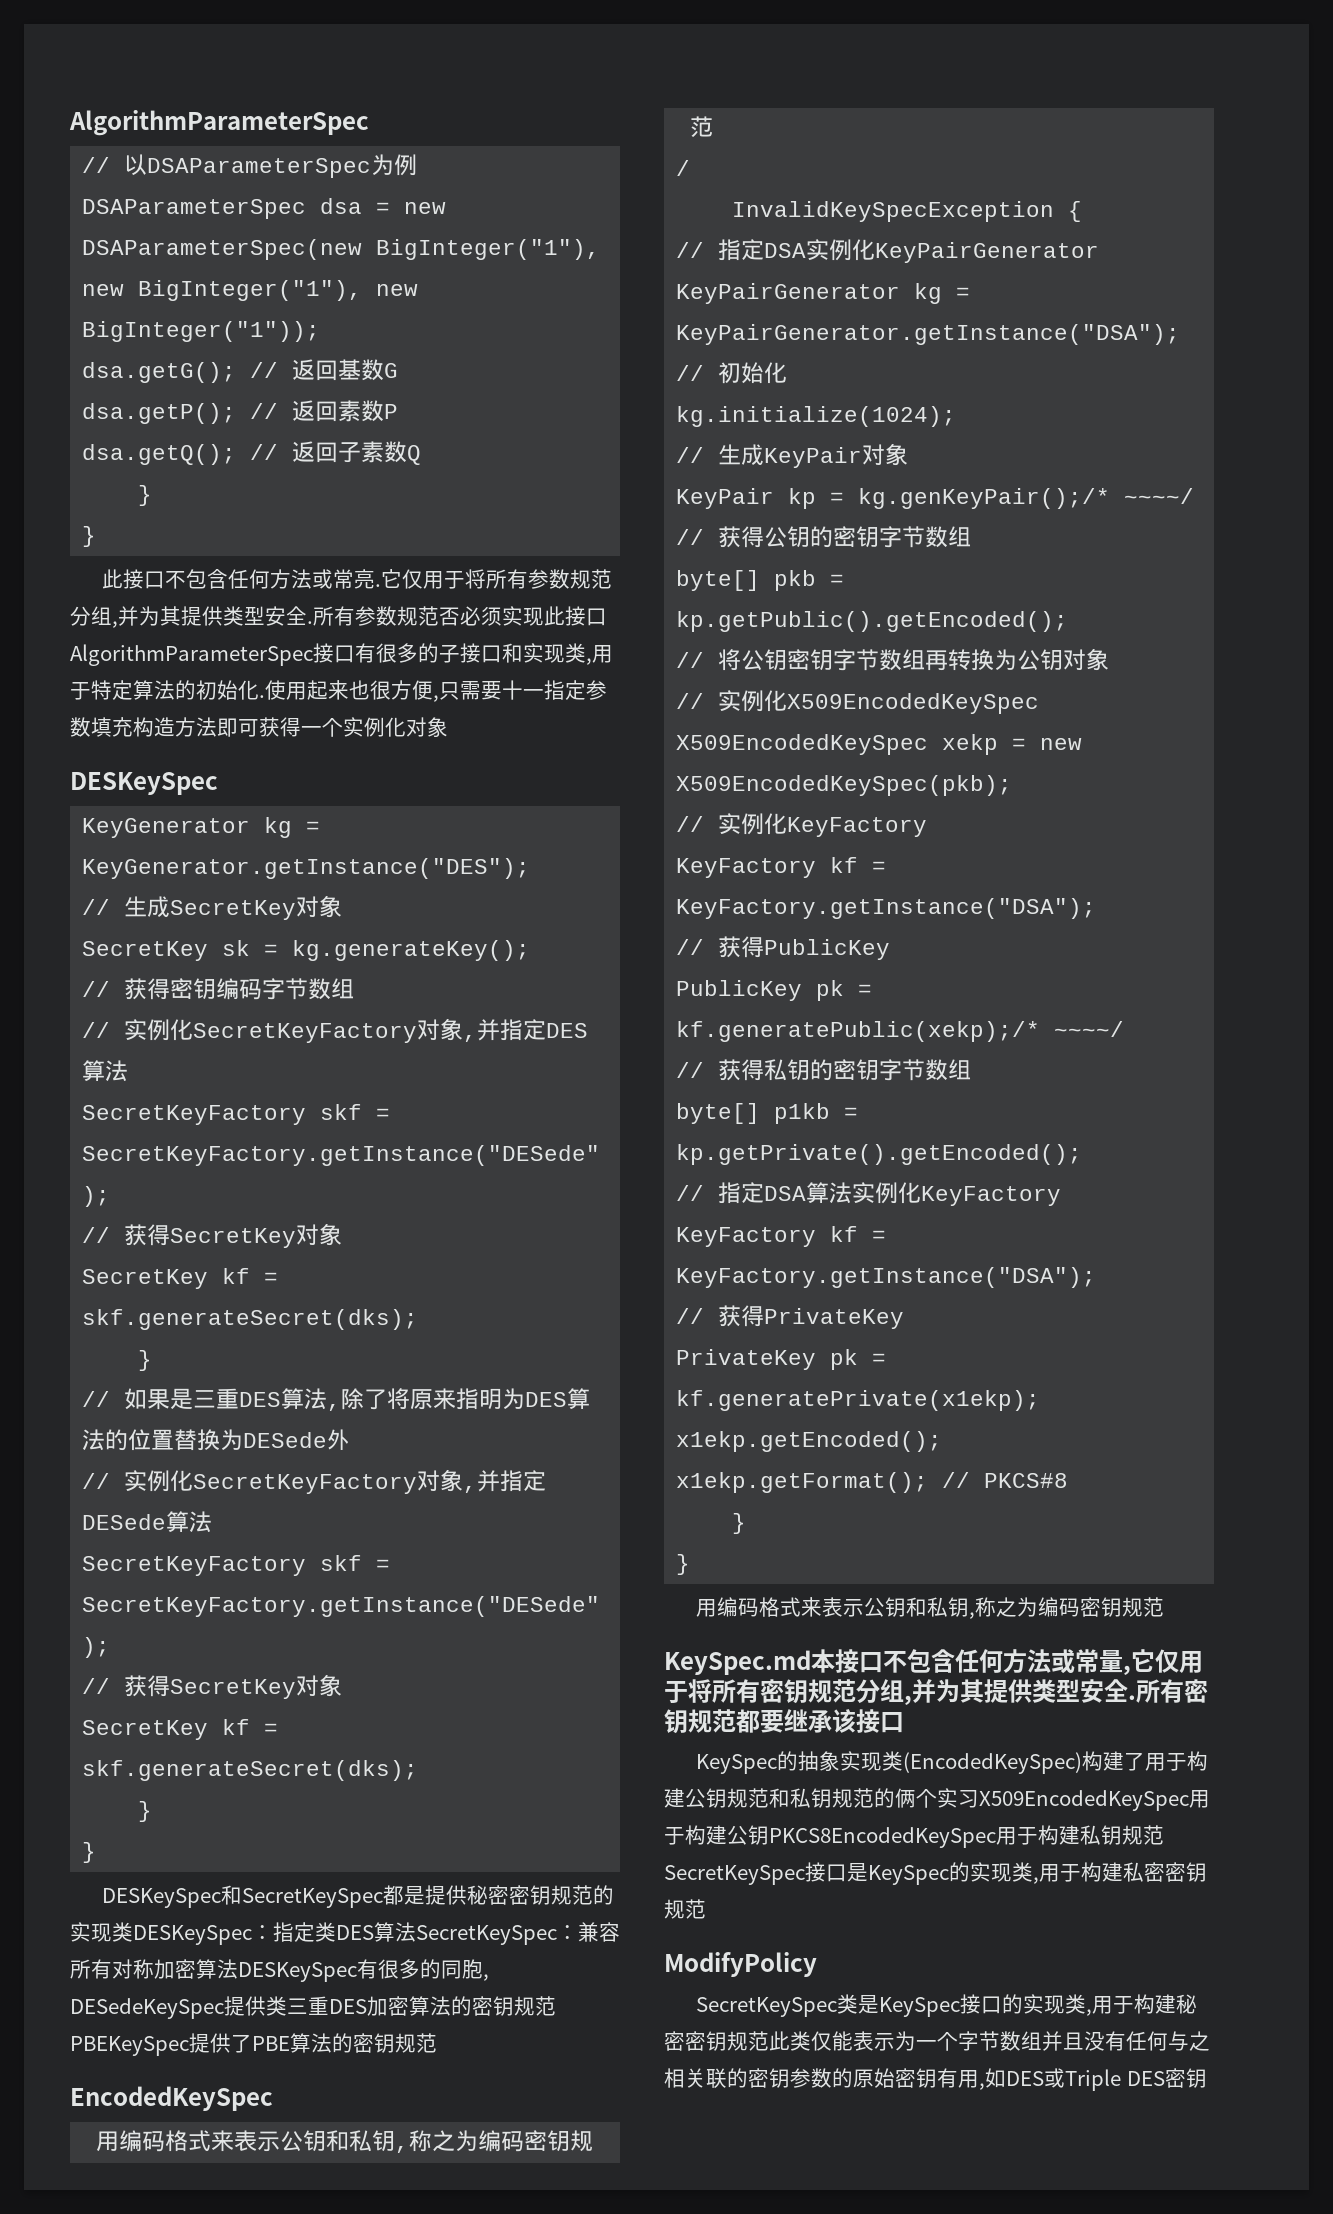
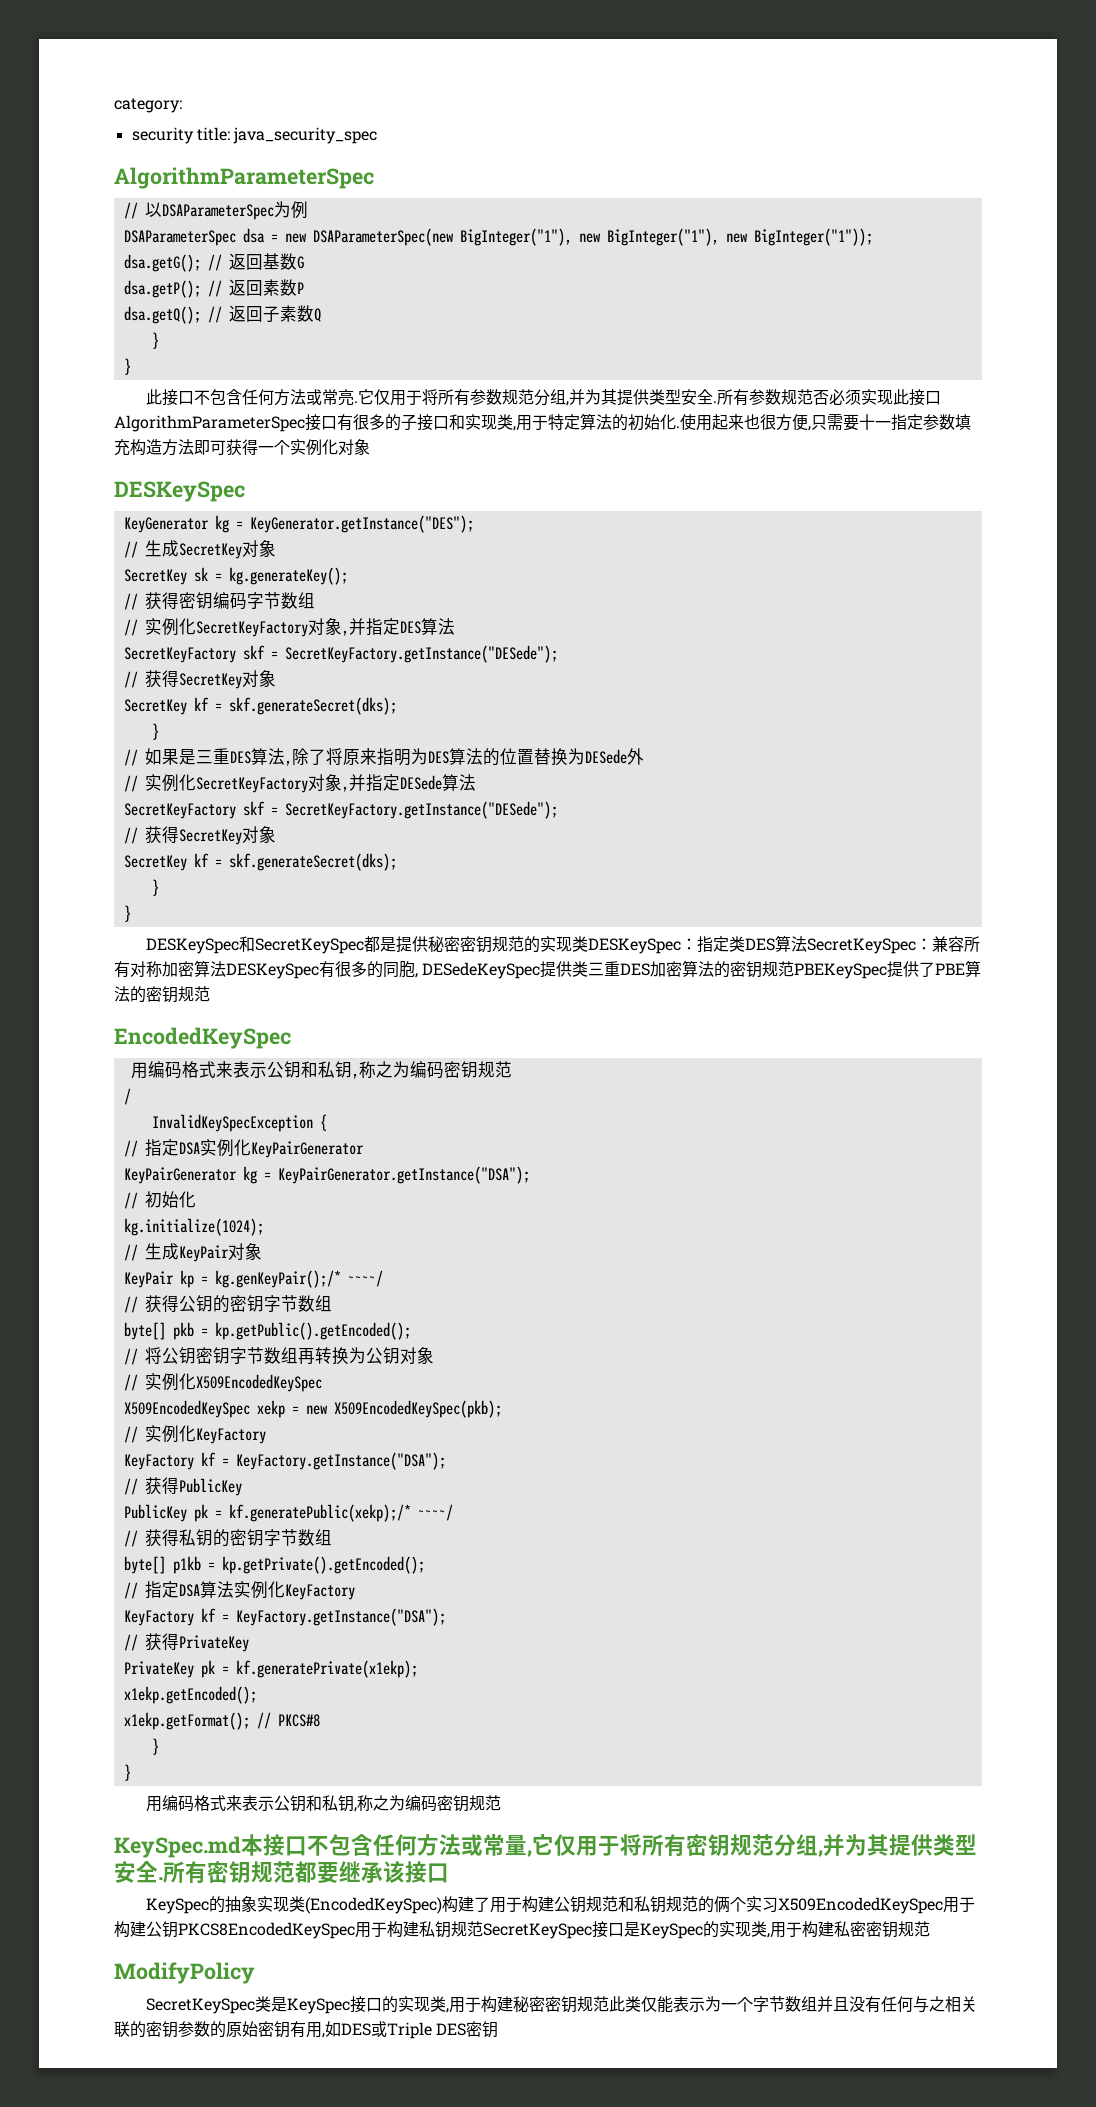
(69, 123) none -> [114,98,182,113] [131,127,378,144] category: // security title: java_security_spec //

